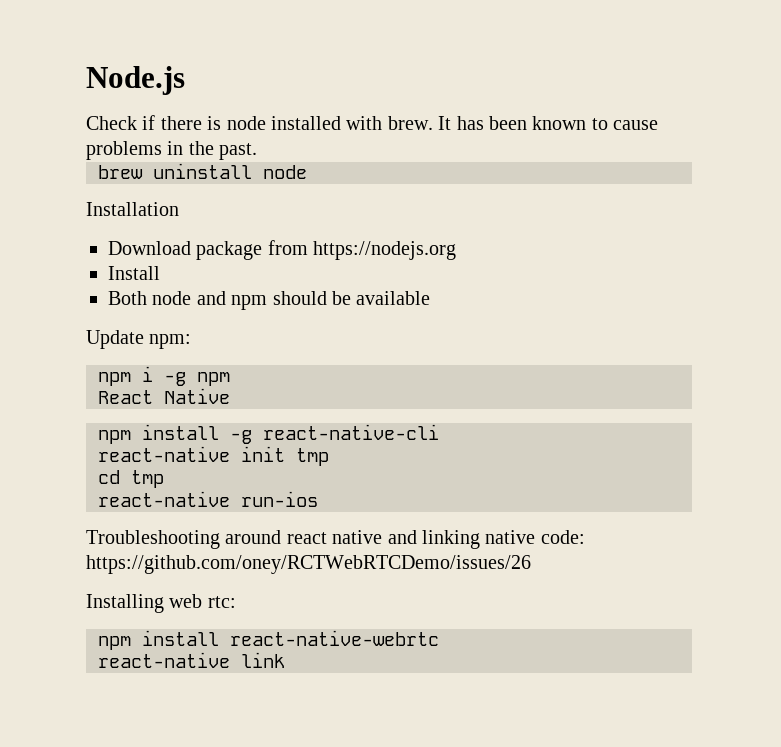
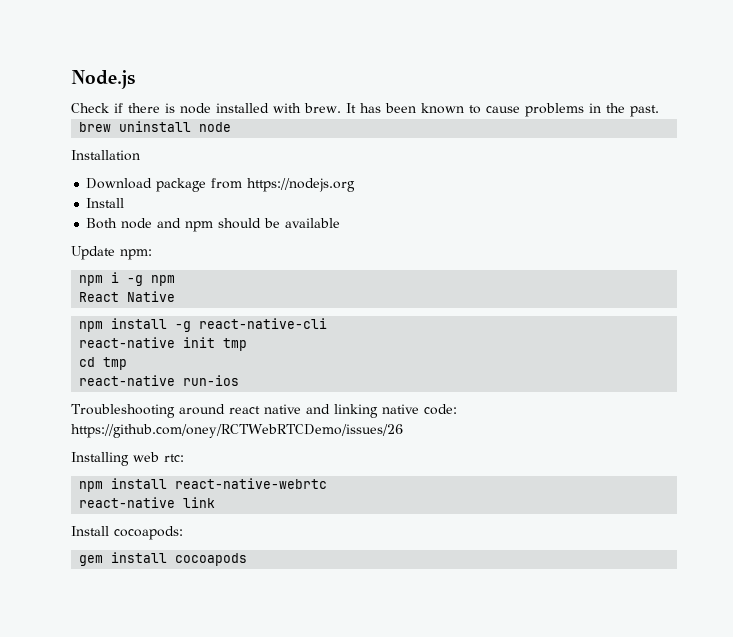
(285, 660) none -> [71,526,183,540] [79,552,248,566] // Install cocoapods: // gem install cocoapods

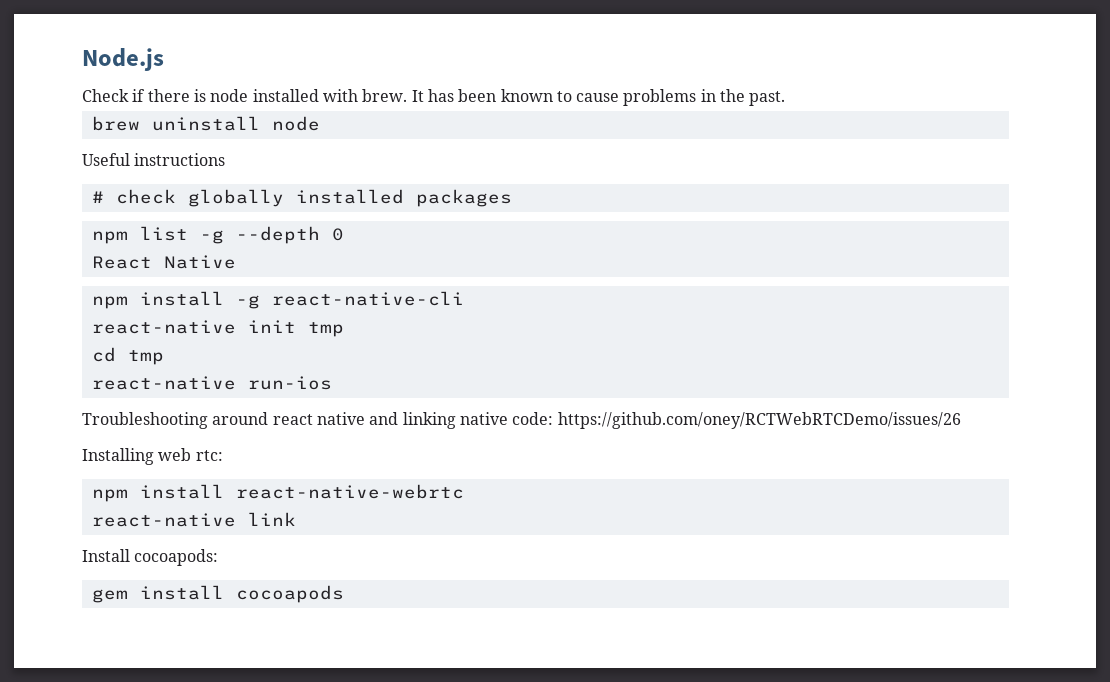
[71,150,140,161] [86,178,356,192] [86,198,125,208] [86,218,341,232] [71,246,152,260] [79,272,176,286] Installation // Download package from https://nodejs.org // Install // Both node and npm should be available // Update npm: // npm i -g npm -> [82,153,226,166] [91,189,512,207] [91,226,344,244] Useful instructions // # check globally installed packages // npm list -g --depth 0

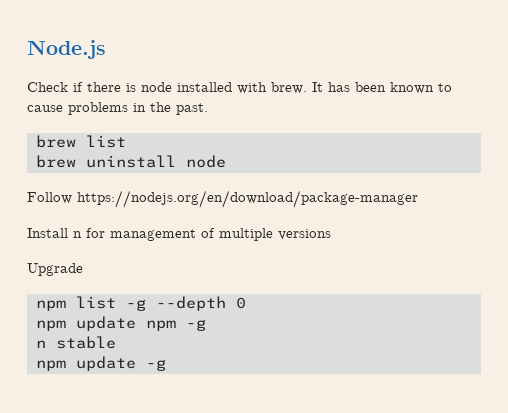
(786, 98) none -> [35,135,126,148] // brew list
[82,153,226,166] [91,189,512,207] Useful instructions // # check globally installed packages -> [27,190,418,208] [27,228,331,241] [27,263,83,276] Follow https://nodejs.org/en/download/package-manager // Install n for management of multiple versions // Upgrade
[91,255,236,269] [91,291,464,309] [91,320,344,337] [91,347,164,365] [91,376,332,390] [82,412,961,429] [82,448,223,465] [91,484,464,502] [91,512,296,527] [82,549,219,566] [91,585,344,603] React Native // npm install -g react-native-cli // react-native init tmp // cd tmp // react-native run-ios // Troubleshooting around react native and linking native code: https://github.com/oney/RCTWebRTCDemo/issues/26 // Installing web rtc: // npm install react-native-webrtc // react-native link // Install cocoapods: // gem install cocoapods -> [35,316,206,331] [35,336,116,349] [35,356,166,371] npm update npm -g // n stable // npm update -g

